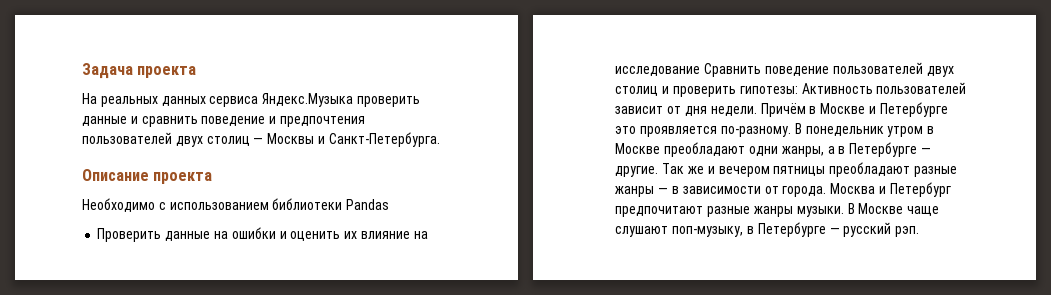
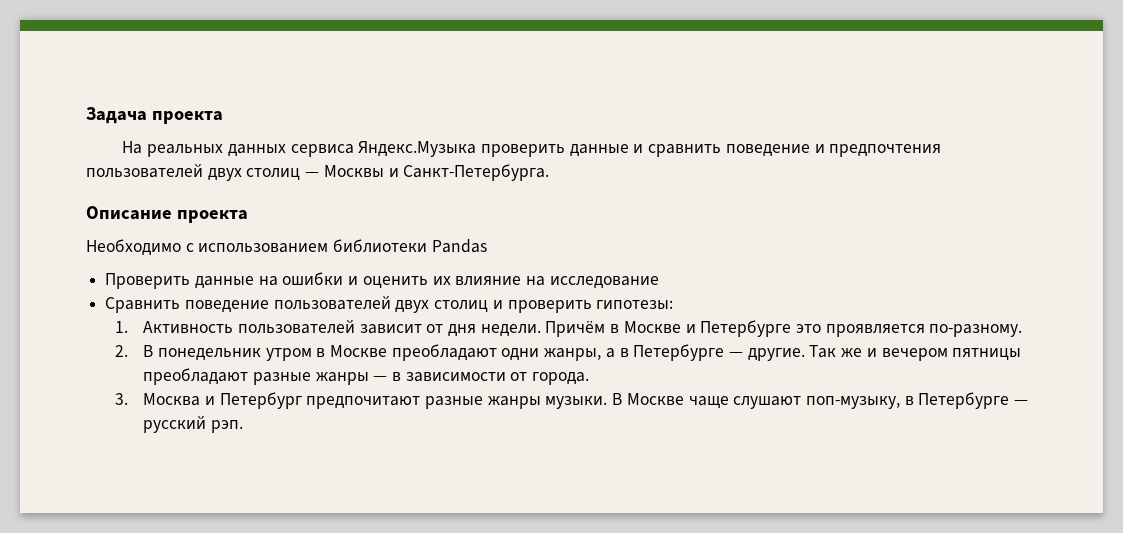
(701, 71) none -> (659, 282) //
(798, 90) none -> [114,321,128,333] // 1.
(791, 131) none -> [114,345,128,357] // 2.
(827, 191) none -> [114,393,128,405] // 3.

